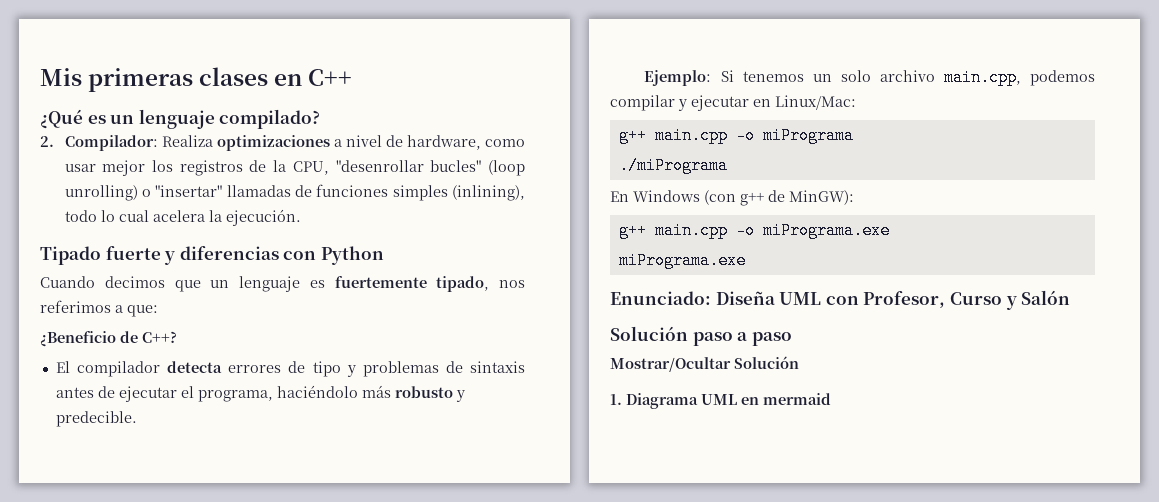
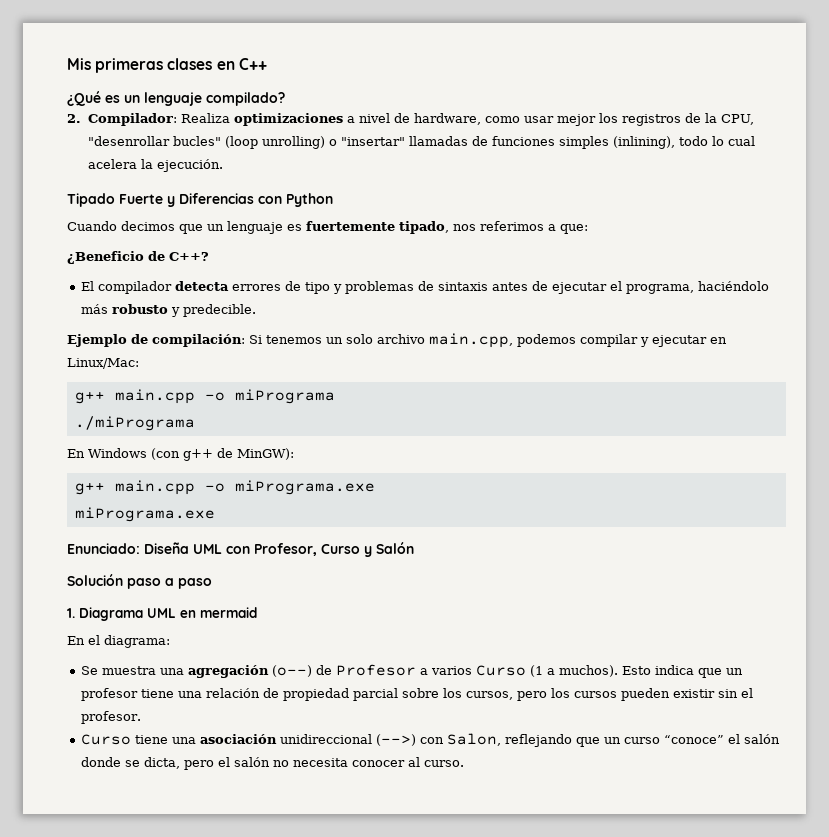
[105,246,279,265] fuerte y diferencias -> [119,193,254,207] Fuerte y Diferencias
[644,70,712,86] Ejemplo: -> [67,334,245,347] Ejemplo de compilación:
[610,356,799,372] // Mostrar/Ocultar Solución -> (212, 583) none
(831, 399) none -> [67,635,170,648] [81,664,744,678] [81,688,754,701] [81,711,142,724] [81,733,781,747] [81,757,465,770] // En el diagrama: // Se muestra una agregación (o--) de Profesor a varios Curso (1 a muchos). Esto indica que un profesor tiene una relación de propiedad parcial sobre los cursos, pero los cursos pueden existir sin el profesor. // Curso tiene una asociación unidireccional (-->) con Salon, reflejando que un curso “conoce” el salón donde se dicta, pero el salón no necesita conocer al curso.

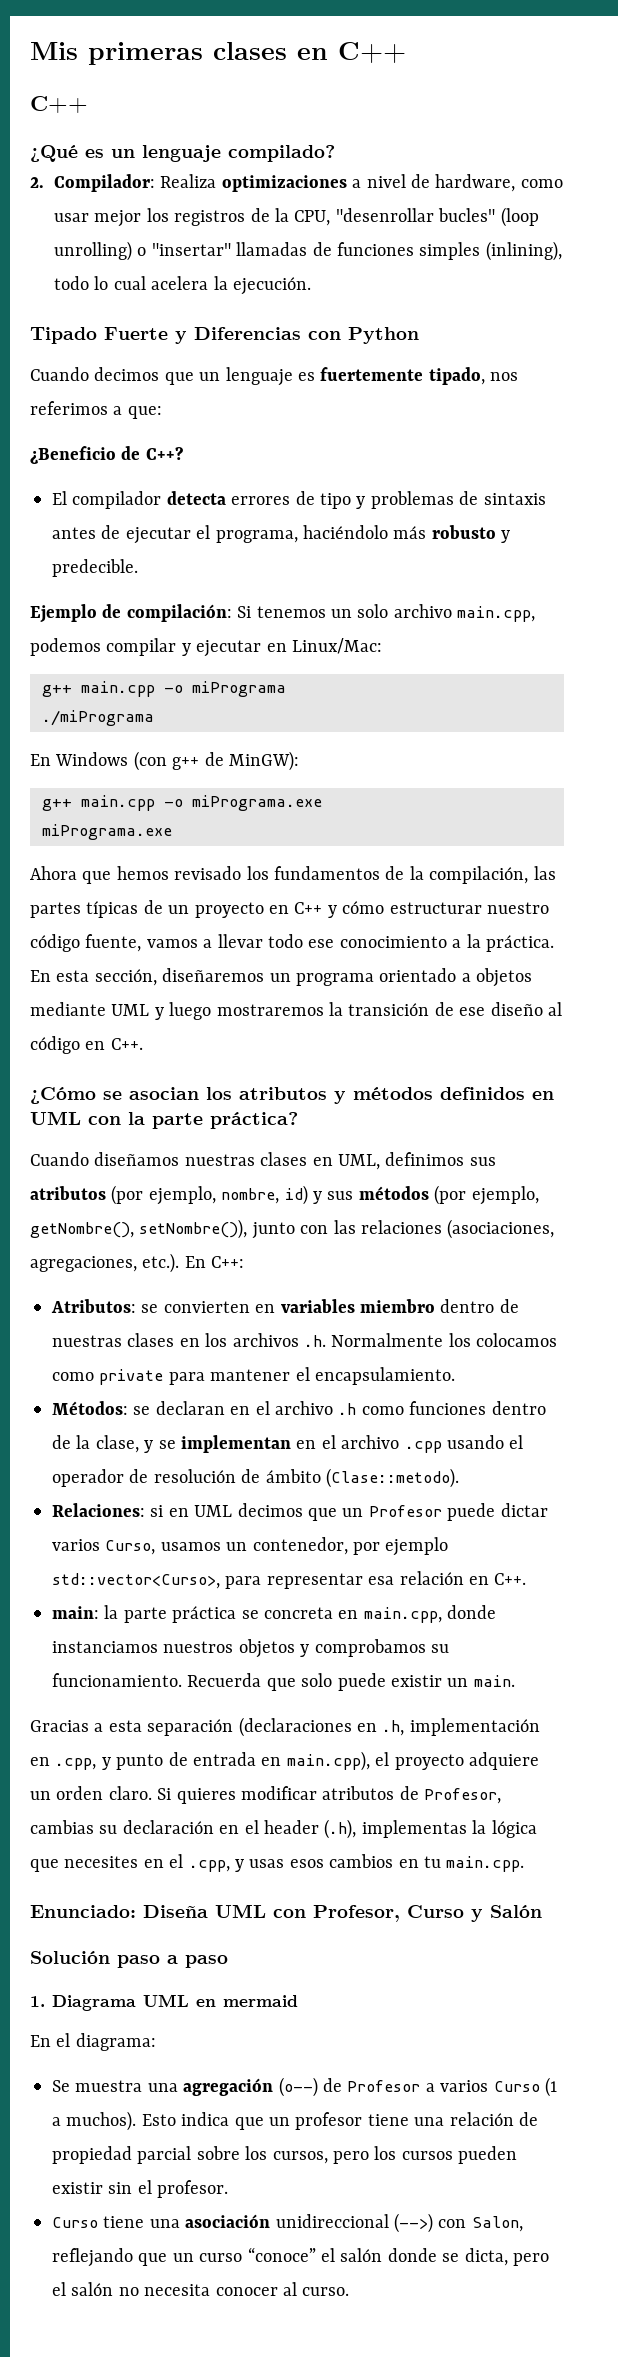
(267, 64) none -> [30,96,88,113] // C++
(215, 514) none -> [30,866,556,884] [30,900,549,918] [30,934,554,952] [30,968,533,987] [30,1002,562,1020] [30,1036,143,1054] [30,1087,554,1104] [30,1111,298,1129] [30,1152,496,1170] [30,1185,539,1205] [30,1219,555,1239] [30,1253,245,1273] [51,1299,519,1313] [52,1333,558,1347] [52,1367,455,1385] [52,1401,546,1415] [52,1435,524,1453] [52,1468,459,1488] [52,1503,548,1521] [52,1537,449,1556] [52,1571,527,1589] [52,1605,497,1623] [52,1639,449,1658] [52,1673,515,1691] [30,1717,540,1737] [30,1751,539,1771] [30,1786,502,1804] [30,1819,537,1839] [30,1854,525,1872] // Ahora que hemos revisado los fundamentos de la compilación, las partes típicas de un proyecto en C++ y cómo estructurar nuestro código fuente, vamos a llevar todo ese conocimiento a la práctica. En esta sección, diseñaremos un programa orientado a objetos mediante UML y luego mostraremos la transición de ese diseño al código en C++. // ¿Cómo se asocian los atributos y métodos definidos en UML con la parte práctica? // Cuando diseñamos nuestras clases en UML, definimos sus atributos (por ejemplo, nombre, id) y sus métodos (por ejemplo, getNombre(), setNombre()), junto con las relaciones (asociaciones, agregaciones, etc.). En C++: // Atributos: se convierten en variables miembro dentro de nuestras clases en los archivos .h. Normalmente los colocamos como private para mantener el encapsulamiento. // Métodos: se declaran en el archivo .h como funciones dentro de la clase, y se implementan en el archivo .cpp usando el operador de resolución de ámbito (Clase::metodo). // Relaciones: si en UML decimos que un Profesor puede dictar varios Curso, usamos un contenedor, por ejemplo std::vector<Curso>, para representar esa relación en C++. // main: la parte práctica se concreta en main.cpp, donde instanciamos nuestros objetos y comprobamos su funcionamiento. Recuerda que solo puede existir un main. // Gracias a esta separación (declaraciones en .h, implementación en .cpp, y punto de entrada en main.cpp), el proyecto adquiere un orden claro. Si quieres modificar atributos de Profesor, cambias su declaración en el header (.h), implementas la lógica que necesites en el .cpp, y usas esos cambios en tu main.cpp.

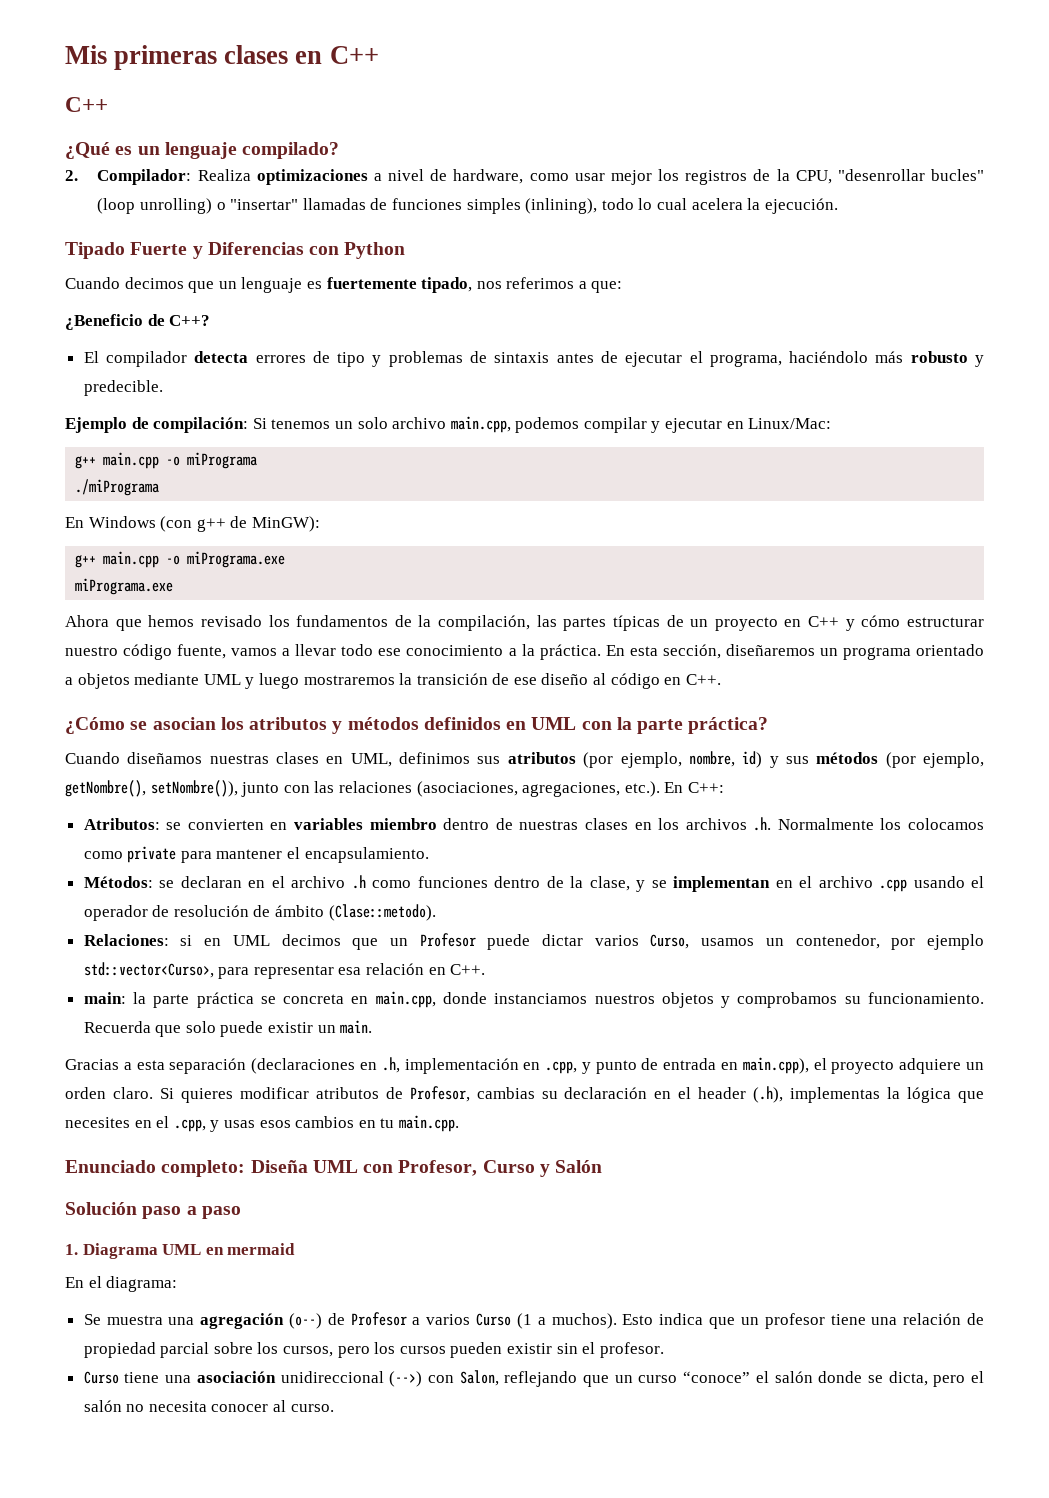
[30,1905,136,1918] Enunciado: -> [65,1160,246,1177] Enunciado completo:

